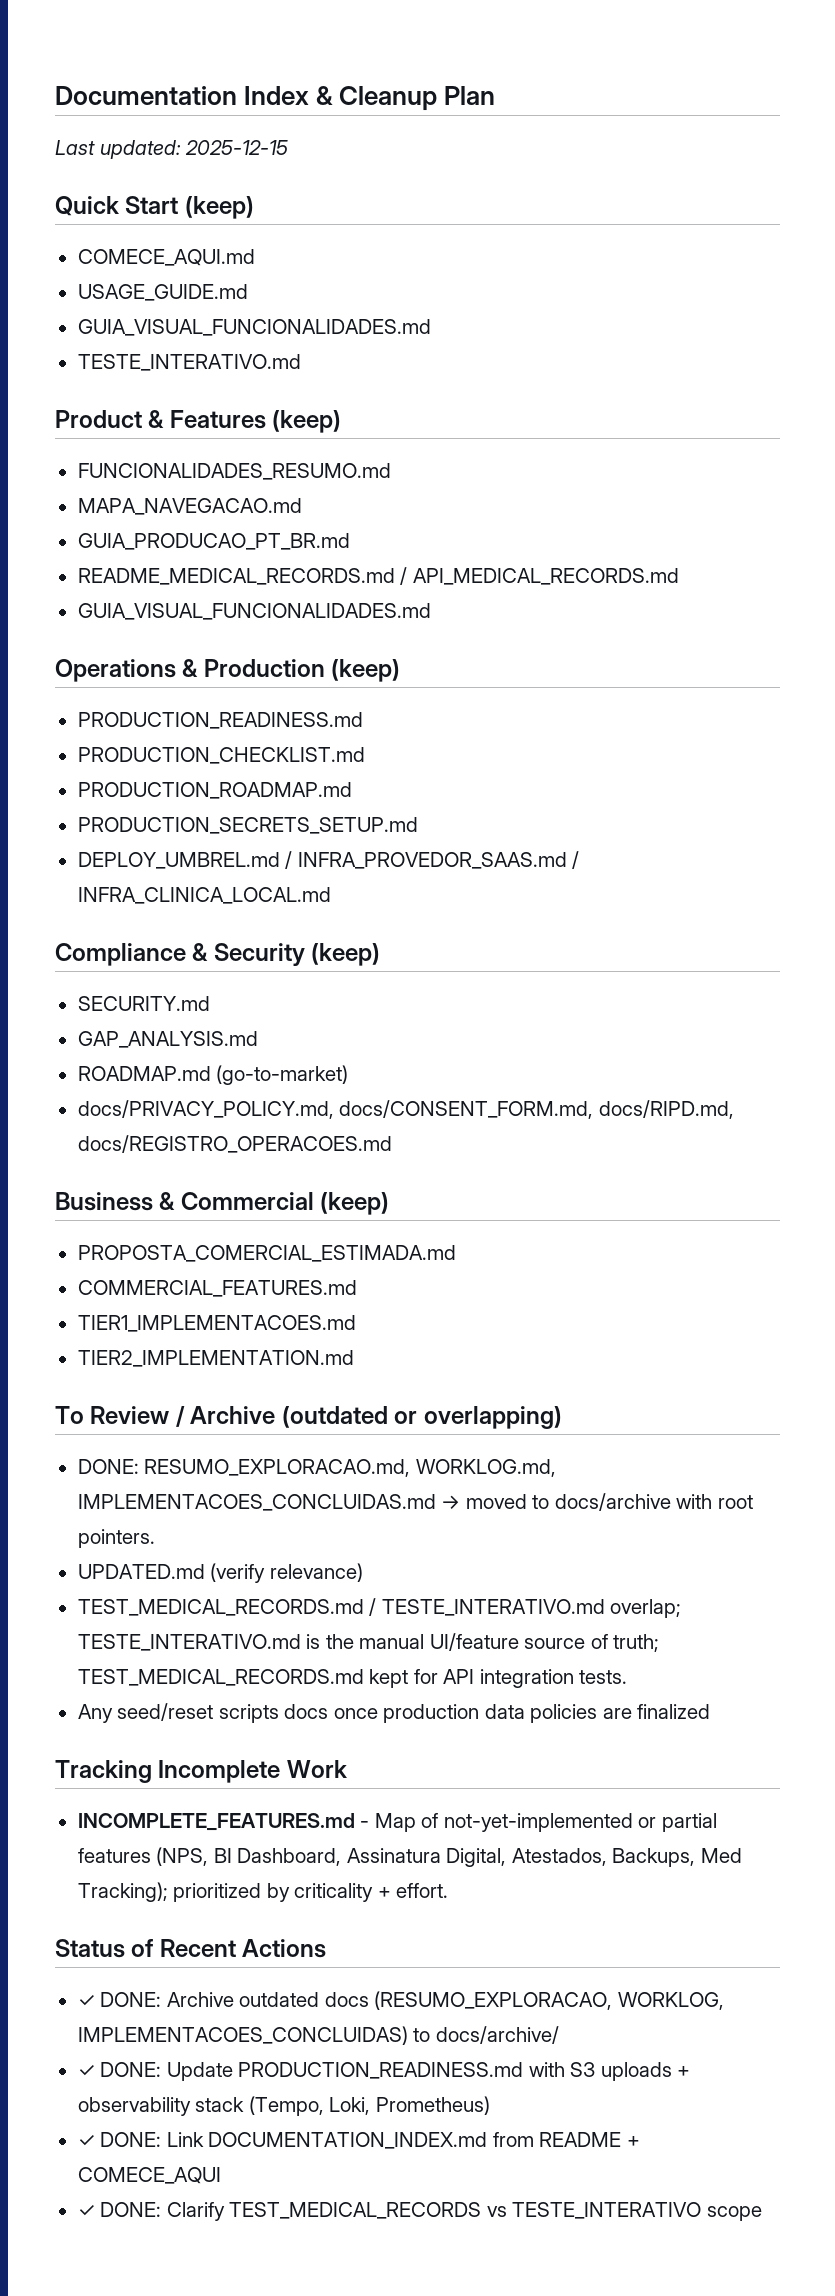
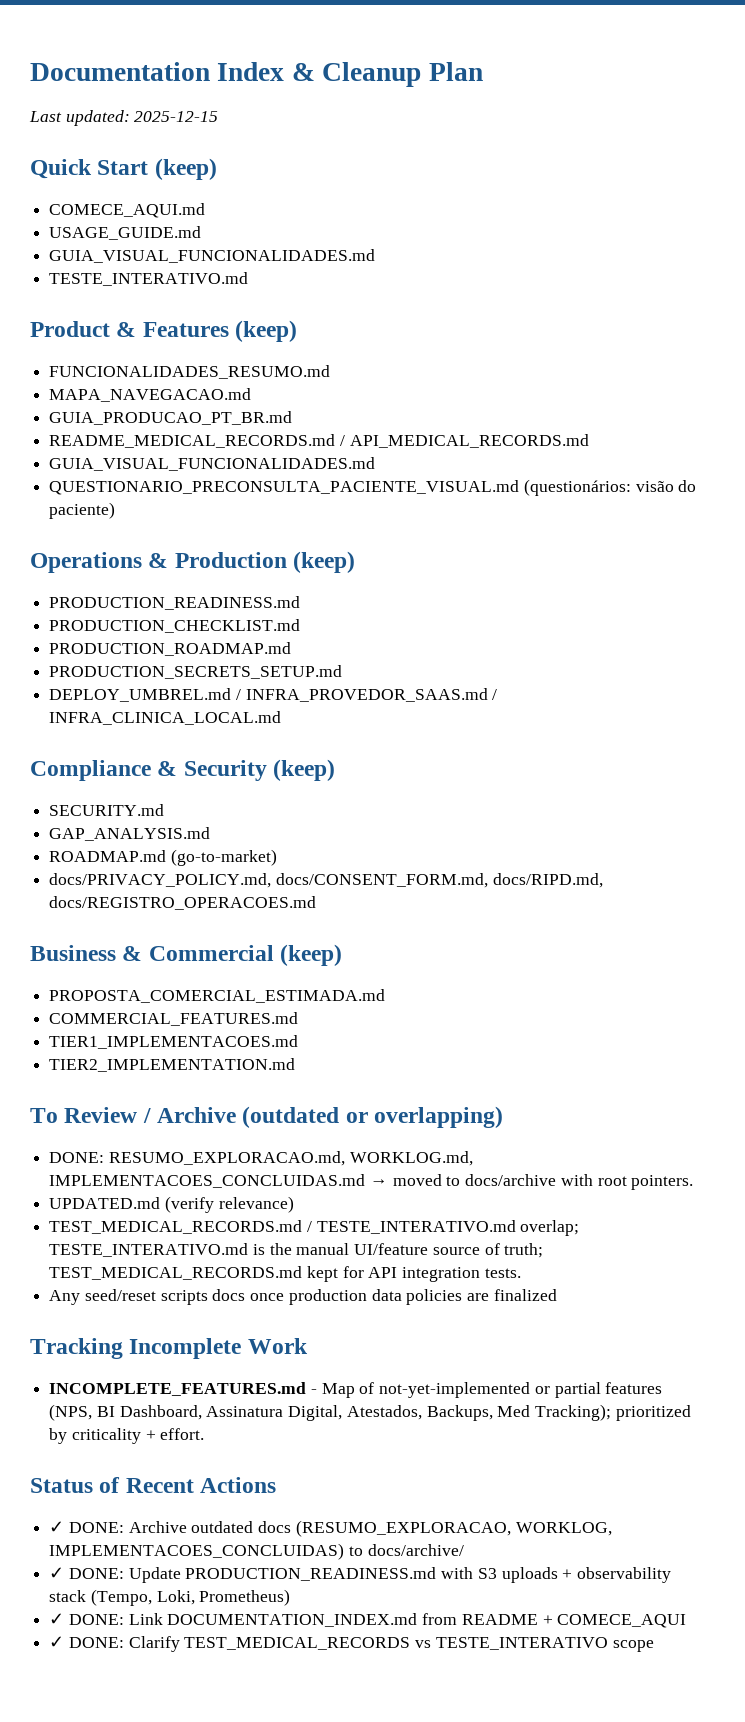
(431, 611) none -> [49,479,697,496] [49,502,116,519] // QUESTIONARIO_PRECONSULTA_PACIENTE_VISUAL.md (questionários: visão do paciente)

